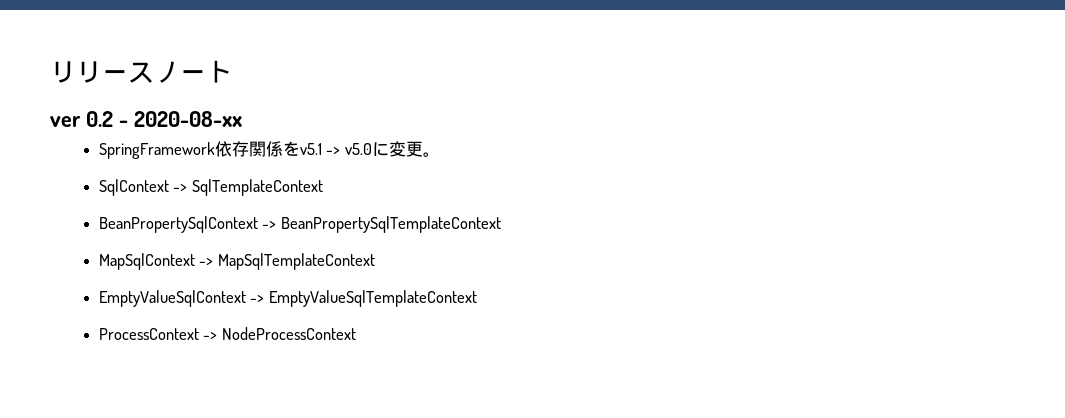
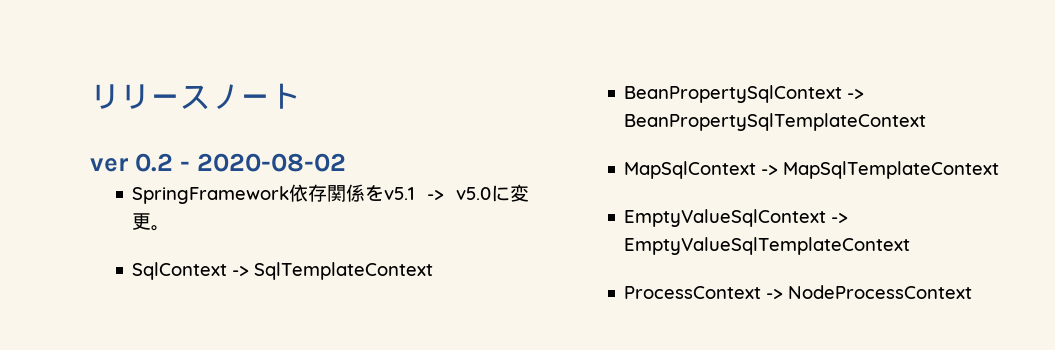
[133,111,242,127] 2020-08-xx -> [197,153,347,172] 2020-08-02

